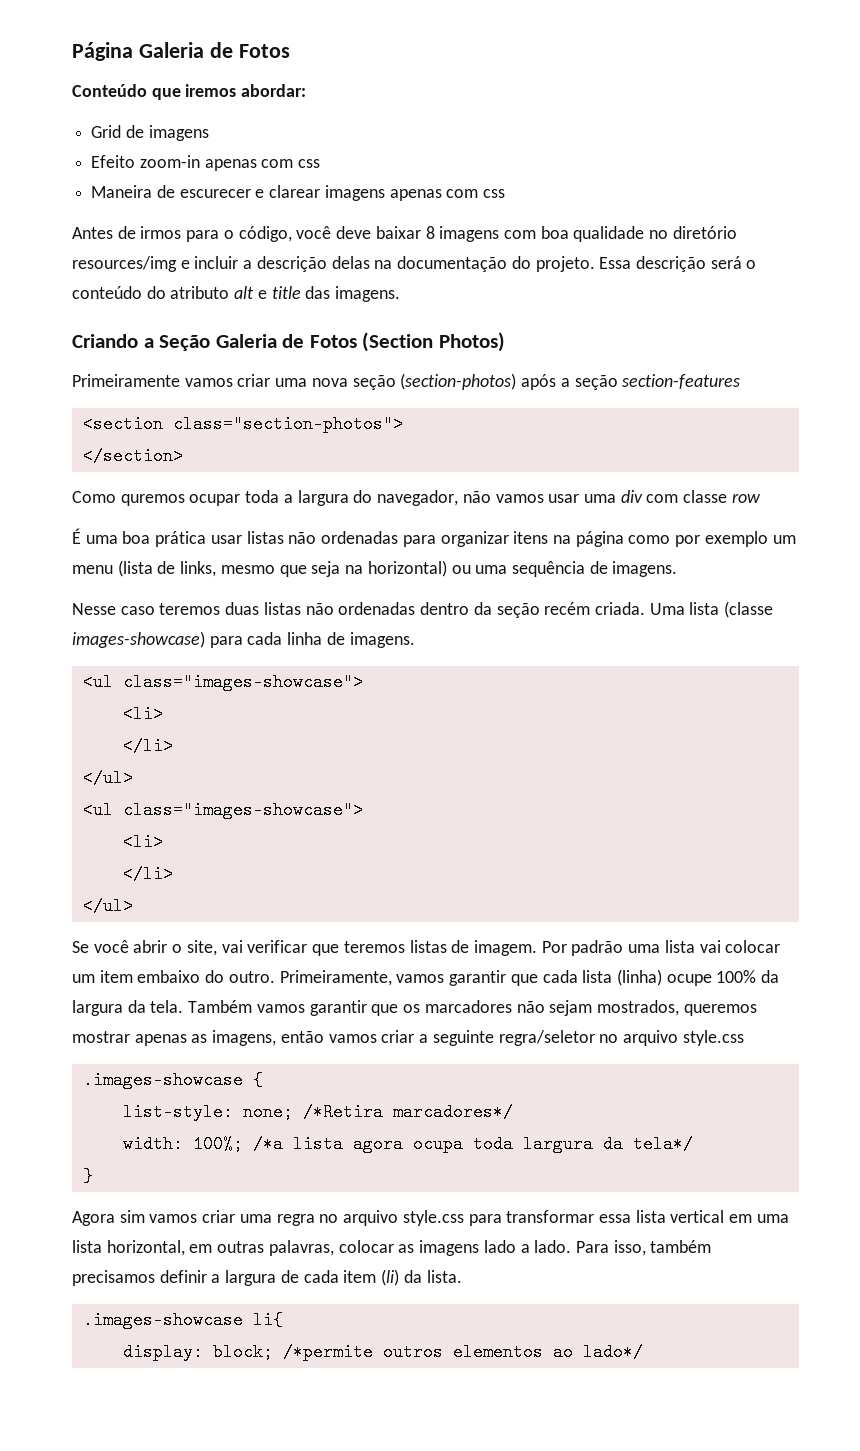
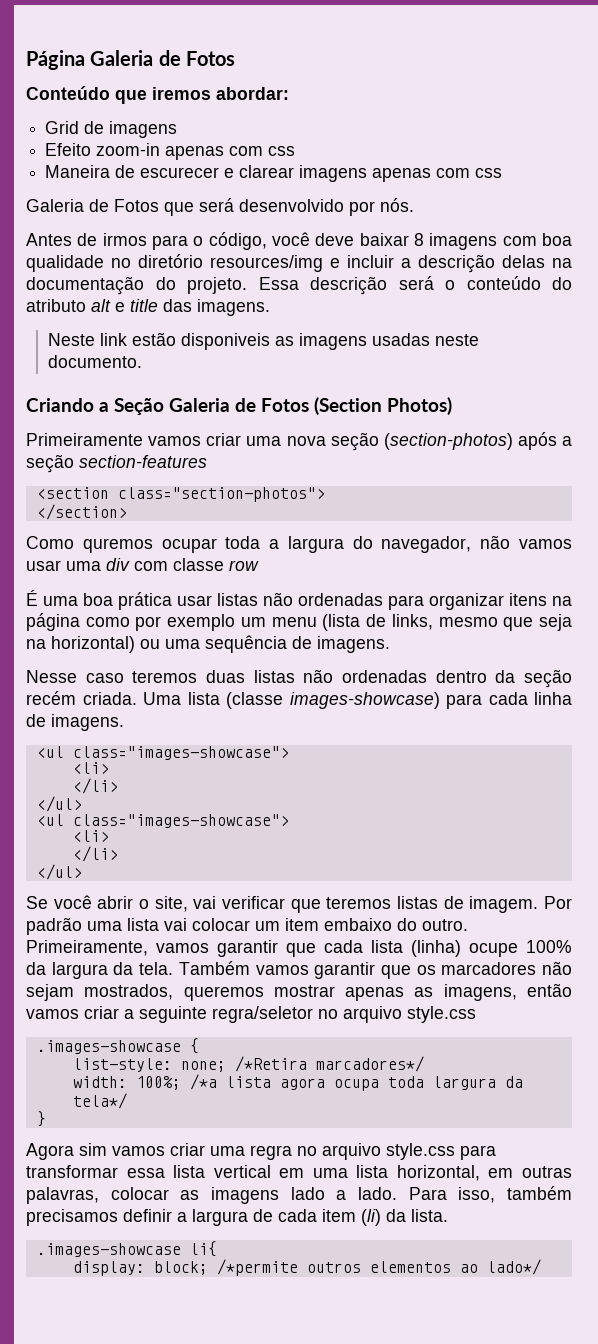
(506, 193) none -> [26,198,414,216] // Galeria de Fotos que será desenvolvido por nós.
(401, 294) none -> [48,332,480,350] [48,355,143,368] // Neste link estão disponiveis as imagens usadas neste documento.

